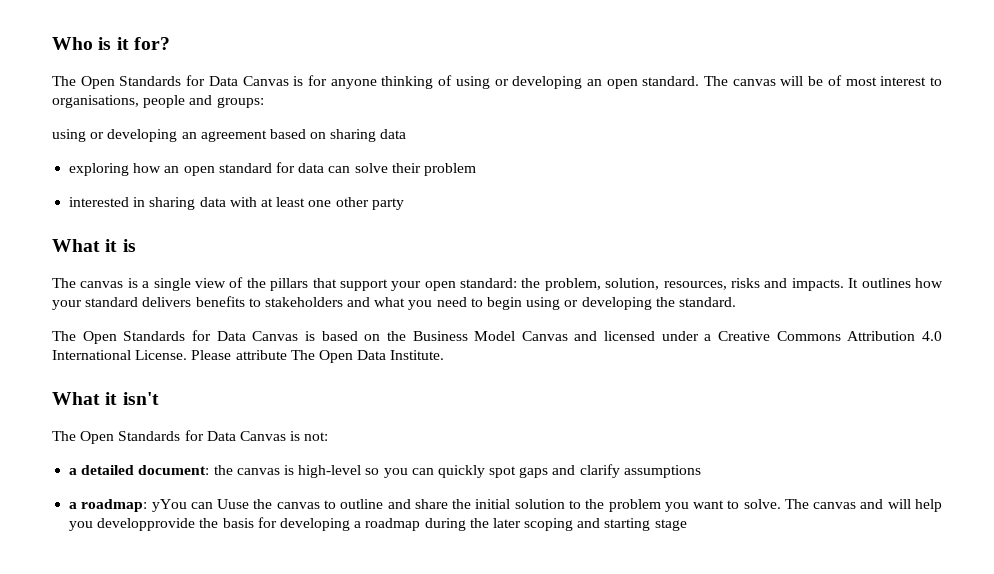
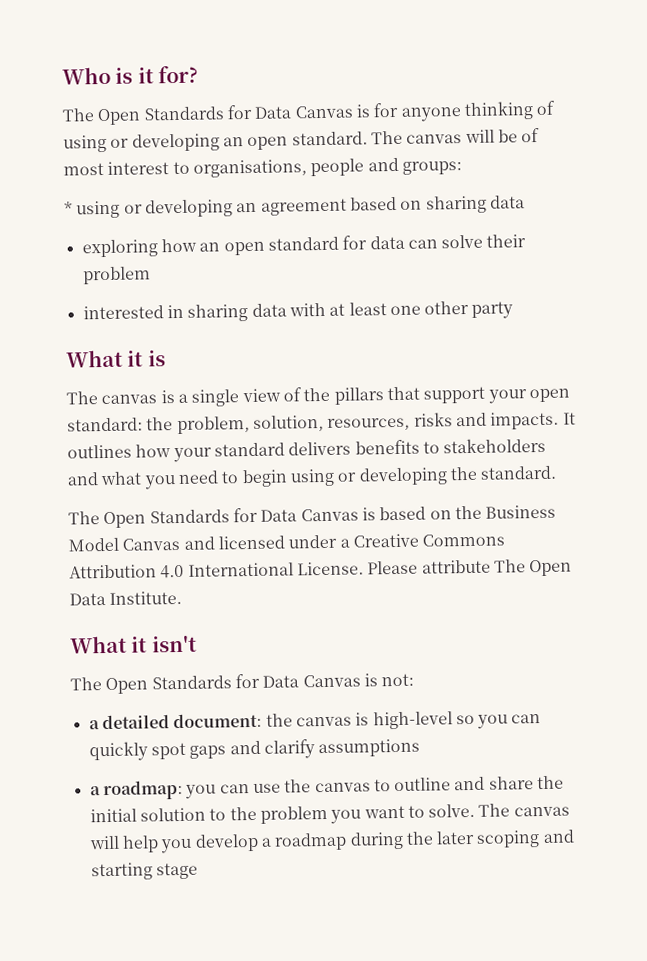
(264, 102) none -> [64,201,73,215] *
[151,499,250,512] yYou can Uuse -> [185,783,281,799] you can use
[860,499,884,509] and -> (570, 811) none
[97,517,350,531] developprovide the basis for developing -> [194,833,259,852] develop

